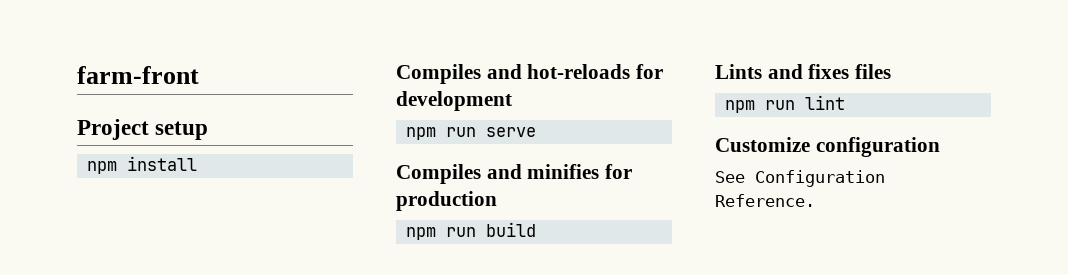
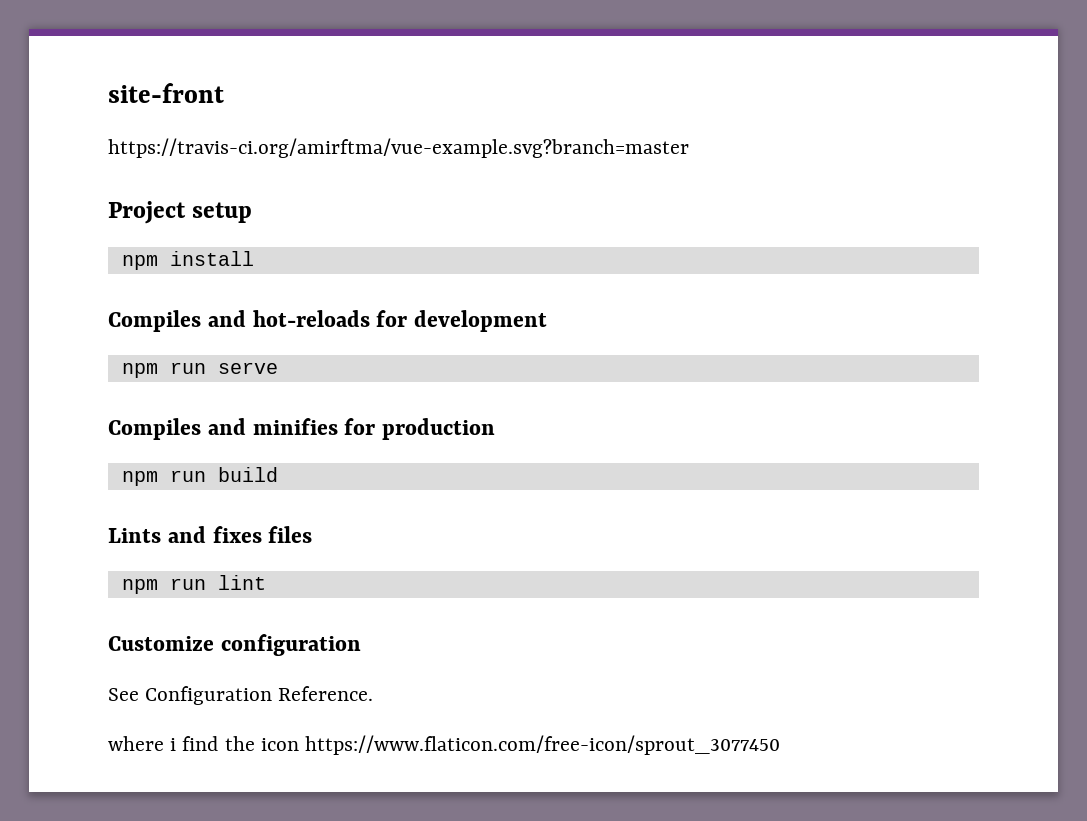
[77,66,199,84] farm-front -> [108,83,224,103] [108,138,689,158] site-front // https://travis-ci.org/amirftma/vue-example.svg?branch=master
(815, 200) none -> [108,735,781,755] // where i find the icon https://www.flaticon.com/free-icon/sprout_3077450

